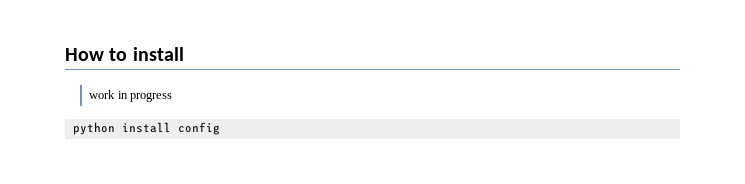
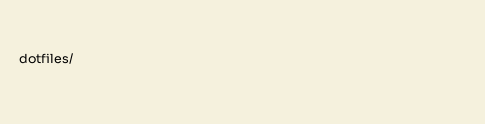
[65,47,184,61] [89,90,172,102] [72,122,220,135] How to install // work in progress // python install config -> [19,53,73,64] dotfiles/

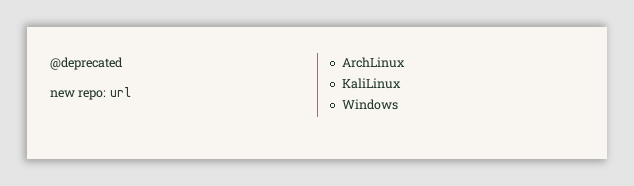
[19,53,73,64] dotfiles/ -> [50,57,123,70] [50,87,131,100] [341,57,405,68] [341,78,401,89] [341,99,398,110] @deprecated // new repo: url // ArchLinux // KaliLinux // Windows

